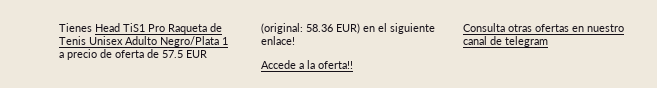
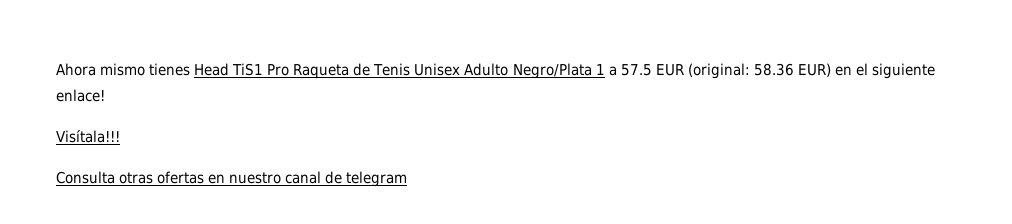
[59,23,92,32] Tienes -> [56,63,191,76] Ahora mismo tienes
[67,49,159,60] precio de oferta de -> (617, 71) none
[261,60,353,69] Accede a la oferta!! -> [56,130,120,143] Visítala!!!

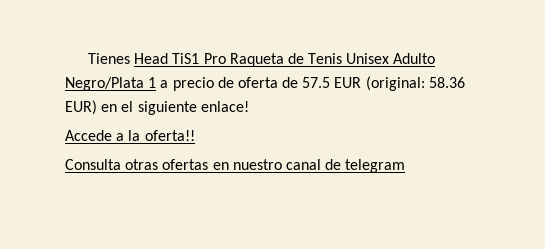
[56,63,191,76] Ahora mismo tienes -> [87,53,130,64] Tienes
(617, 71) none -> [172,77,299,91] precio de oferta de
[56,130,120,143] Visítala!!! -> [65,130,195,141] Accede a la oferta!!

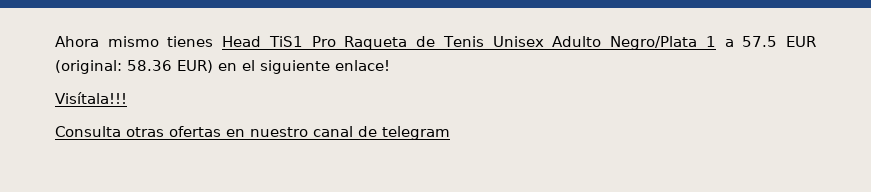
[87,53,130,64] Tienes -> [55,36,214,47] Ahora mismo tienes
[172,77,299,91] precio de oferta de -> (734, 43) none
[65,130,195,141] Accede a la oferta!! -> [55,92,127,104] Visítala!!!

